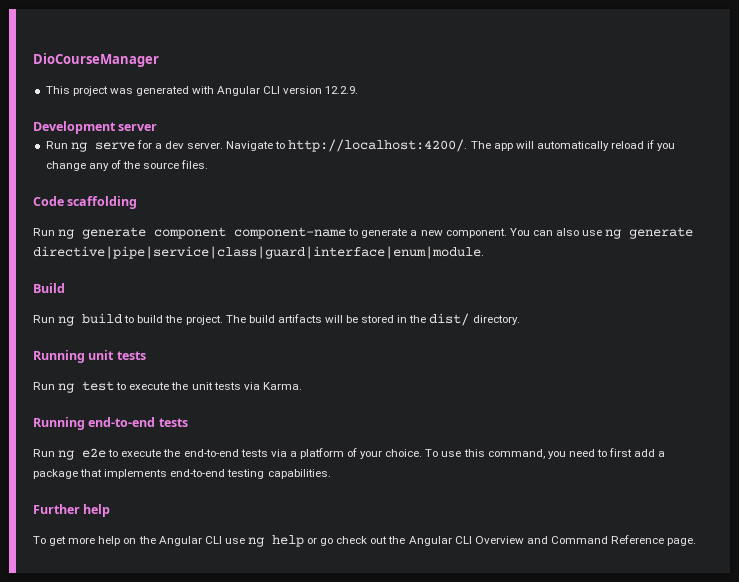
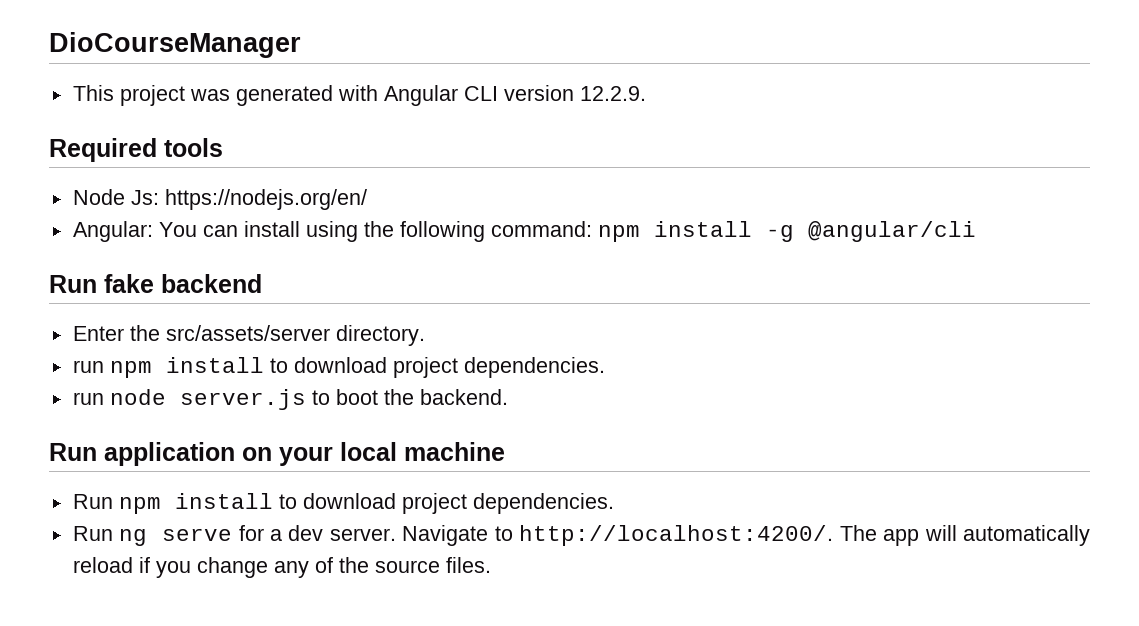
[33,121,158,134] Development server -> [49,138,223,162] [72,189,367,210] [72,221,976,242] [49,274,262,293] [72,325,425,346] [72,357,605,378] [72,389,508,410] [49,442,505,466] [72,493,614,514] Required tools // Node Js: https://nodejs.org/en/ // Angular: You can install using the following command: npm install -g @angular/cli // Run fake backend // Enter the src/assets/server directory. // run npm install to download project dependencies. // run node server.js to boot the backend. // Run application on your local machine // Run npm install to download project dependencies.
[33,196,138,209] [33,227,694,239] [33,246,484,259] [33,283,65,293] [33,313,520,326] [33,350,146,363] [33,381,302,393] [33,417,188,430] [33,448,666,460] [33,469,331,479] [33,504,111,517] [33,535,697,547] // Code scaffolding // Run ng generate component component-name to generate a new component. You can also use ng generate directive|pipe|service|class|guard|interface|enum|module. // Build // Run ng build to build the project. The build artifacts will be stored in the dist/ directory. // Running unit tests // Run ng test to execute the unit tests via Karma. // Running end-to-end tests // Run ng e2e to execute the end-to-end tests via a platform of your choice. To use this command, you need to first add a package that implements end-to-end testing capabilities. // Further help // To get more help on the Angular CLI use ng help or go check out the Angular CLI Overview and Command Reference page. -> (491, 565) none

